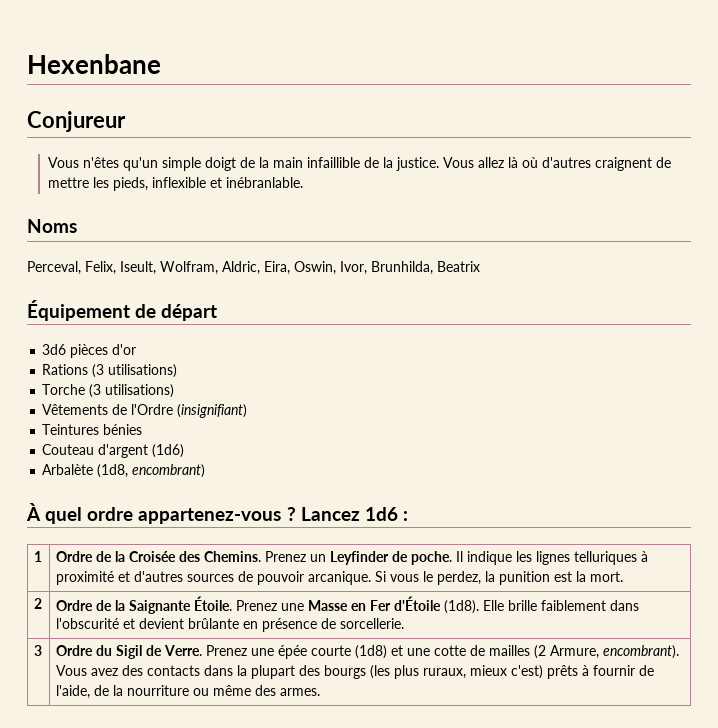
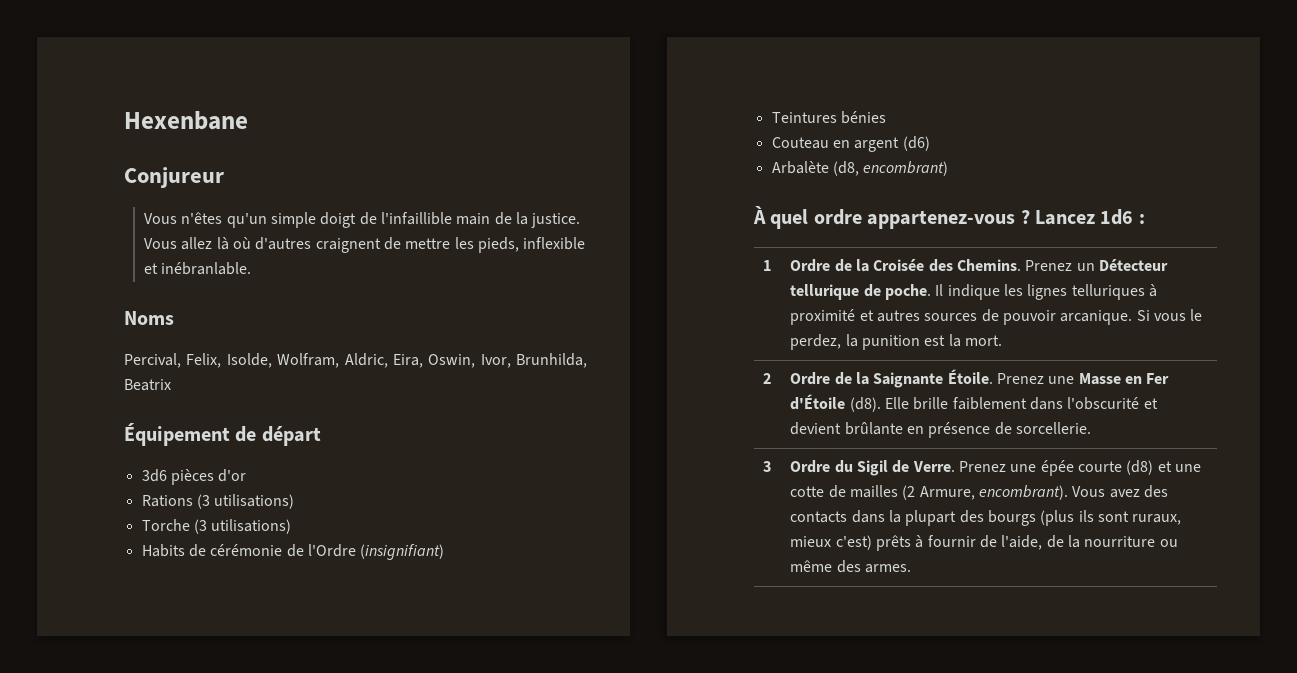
[258,157,360,168] la main infaillible -> [380,212,491,225] l'infaillible main
[27,261,156,275] Perceval, Felix, Iseult, -> [124,353,272,368] Percival, Felix, Isolde,
[42,404,109,415] Vêtements -> [141,544,283,557] Habits de cérémonie
[98,444,185,458] d'argent (1d6) -> [832,136,930,152] en argent (d6)
[97,464,129,478] (1d8, -> [832,161,859,176] (d8,
[329,551,389,565] Leyfinder -> [1099,259,1169,271] [790,284,860,300] Détecteur tellurique
[133,571,183,582] d'autres -> [877,310,921,322] autres
[443,600,479,614] (1d8). -> [849,397,881,412] (d8).
[354,645,387,659] (1d8) -> [1126,460,1154,475] (d8)
[369,665,419,679] (les plus -> [1040,510,1130,526] (plus ils sont

